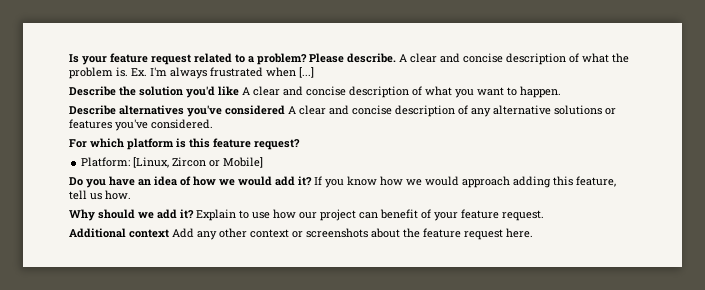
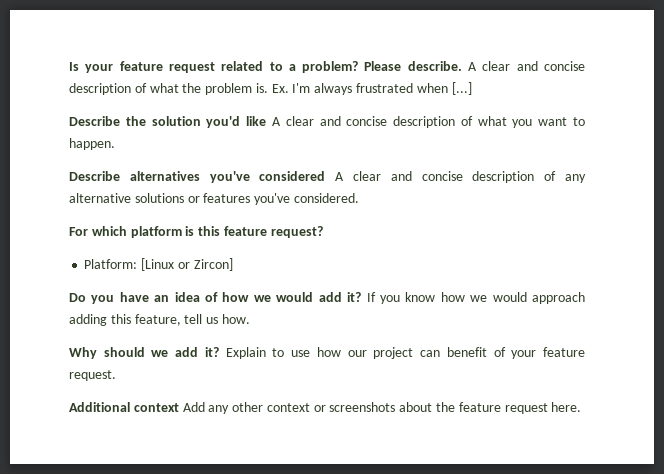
[133,157,264,168] [Linux, Zircon or Mobile] -> [141,258,233,271] [Linux or Zircon]

